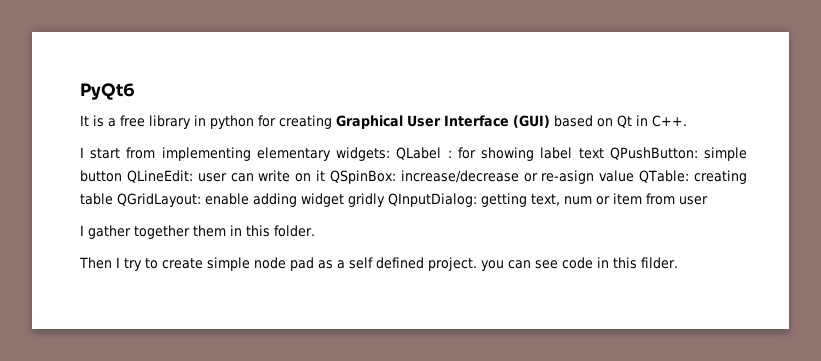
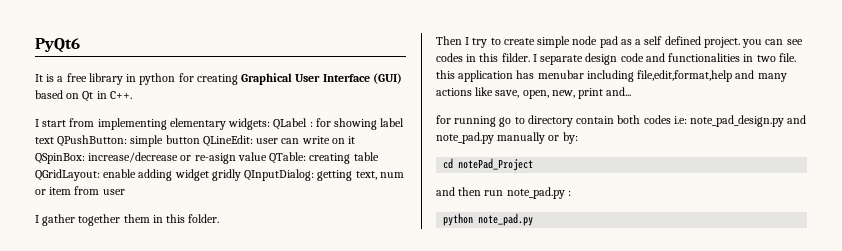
[562,257,593,269] code -> [436,53,463,62] codes
(678, 263) none -> [532,53,796,65] [436,70,787,82] [436,87,632,99] [436,115,807,127] [436,132,578,144] [443,158,534,171] [436,187,571,199] [443,213,534,226] I separate design code and functionalities in two file. this application has menubar including file,edit,format,help and many actions like save, open, new, print and... // for running go to directory contain both codes i.e: note_pad_design.py and note_pad.py manually or by: // cd notePad_Project // and then run note_pad.py : // python note_pad.py

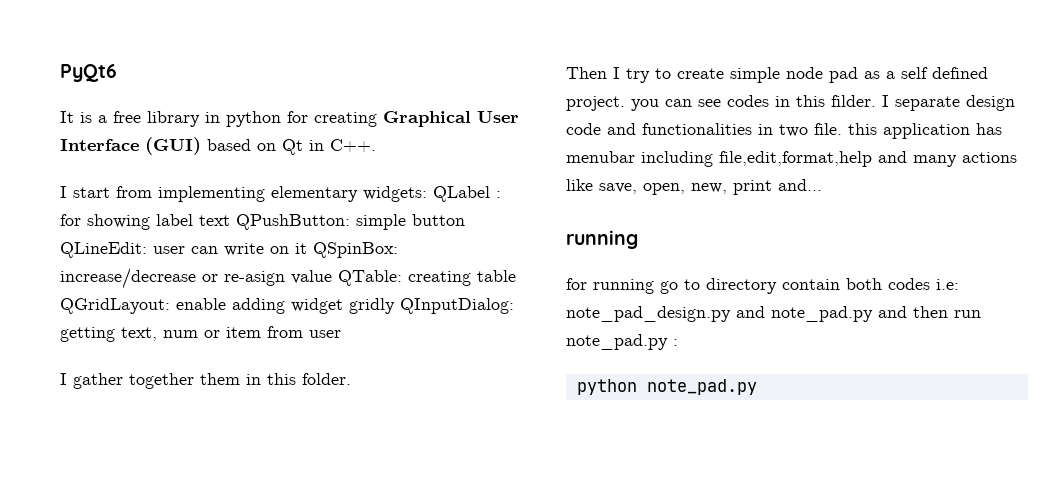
(632, 91) none -> [566,230,638,249] // running
[497,132,578,144] [443,158,534,171] manually or by: // cd notePad_Project // -> (873, 314) none

